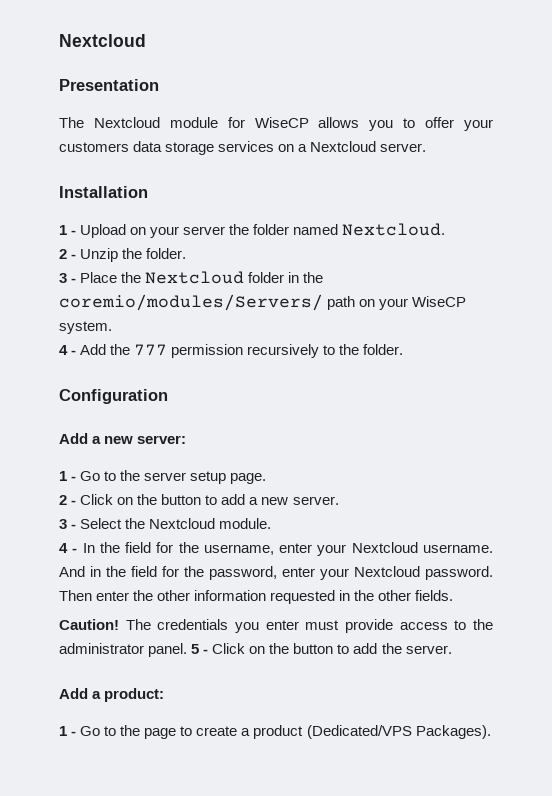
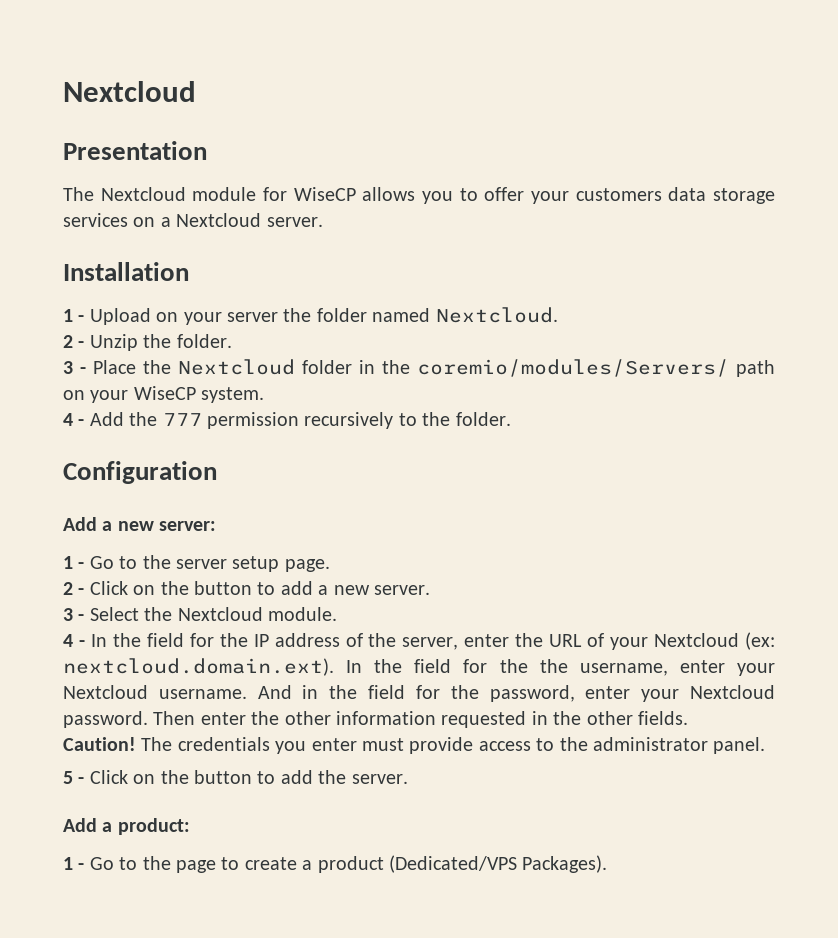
(199, 547) none -> [253,632,776,650] [63,658,568,676] IP address of the server, enter the URL of your Nextcloud (ex: nextcloud.domain.ext). In the field for the the
(188, 650) none -> (766, 745) //

